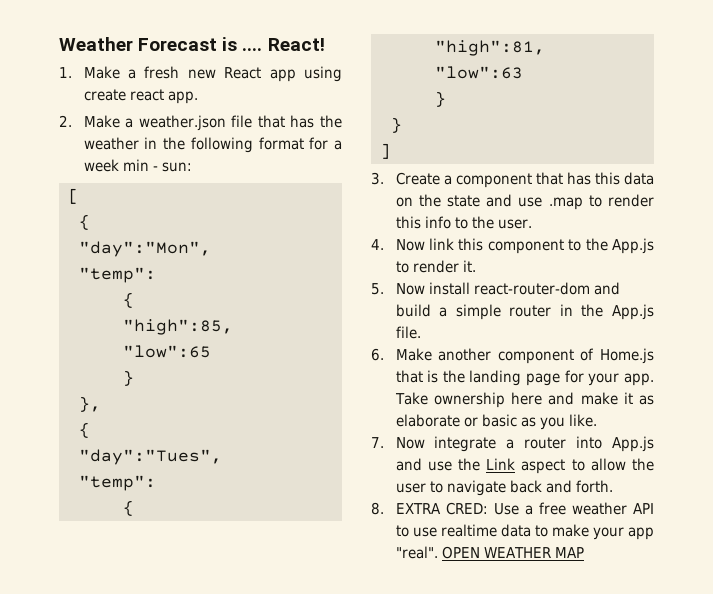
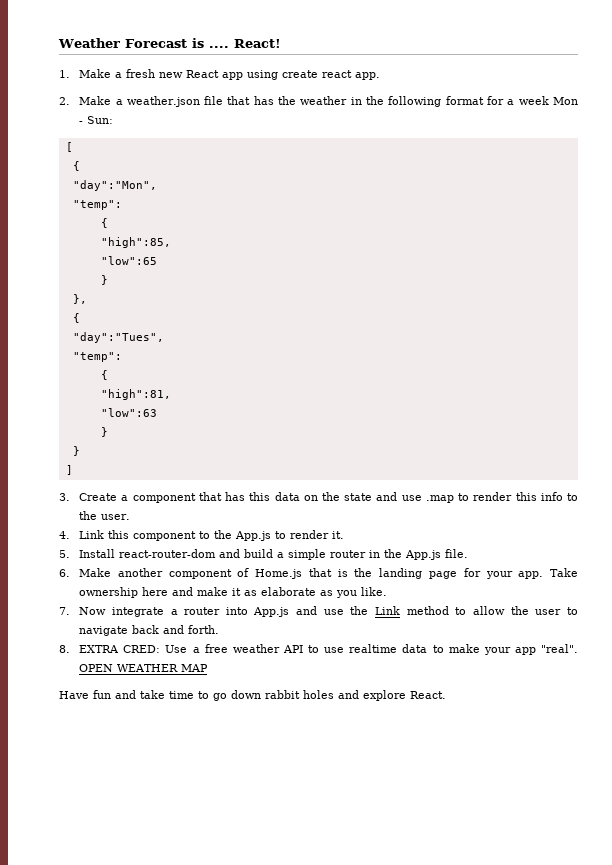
[122,159,192,172] min - sun: -> [552,97,578,105] [79,116,114,124] Mon - Sun:
[395,238,454,251] Now link -> [79,530,105,539] Link
[395,282,470,295] Now install -> [79,549,116,558] Install
[463,414,517,427] or basic -> (317, 591) none
[521,459,566,474] aspect -> [406,606,449,615] method
(584, 552) none -> [59,690,446,701] // Have fun and take time to go down rabbit holes and explore React.

